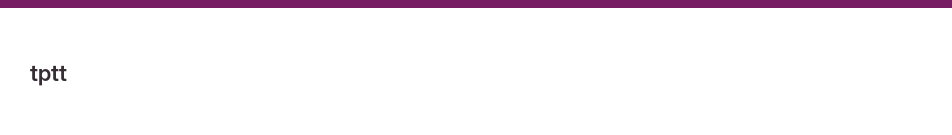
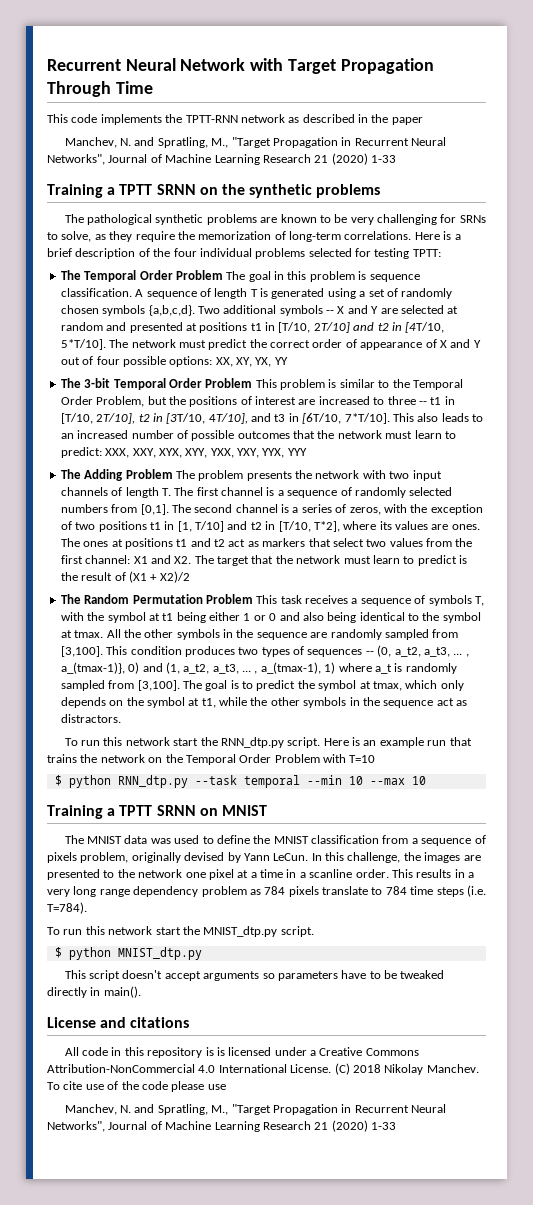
[30,65,67,86] tptt -> [47,58,434,74] [47,81,153,97] [47,114,423,125] [64,137,447,148] [47,153,396,165] [47,184,381,198] [64,214,486,225] [47,231,461,242] [47,248,441,259] [60,270,420,282] [60,288,453,299] [60,305,459,316] [60,322,445,333] [60,339,481,350] [60,356,288,367] [60,378,463,390] [60,396,455,407] [60,413,483,424] [60,430,456,441] [60,447,307,458] [60,469,442,481] [60,487,453,498] [60,504,483,515] [60,521,480,532] [60,538,473,549] [60,555,467,566] [60,571,190,583] [60,594,484,606] [60,612,481,623] [60,629,459,640] [60,645,469,657] [60,662,457,674] [60,680,464,691] [60,697,467,708] [60,714,121,723] [64,737,472,748] [47,754,376,765] [54,775,426,788] [47,805,267,819] [64,835,486,846] [47,852,481,863] [47,869,474,880] [47,885,486,897] [47,902,87,914] [47,926,314,937] [54,947,202,960] [64,970,445,981] [47,986,141,998] [47,1017,190,1028] [64,1047,419,1058] [47,1063,479,1075] [47,1081,226,1092] [64,1104,447,1115] [47,1120,396,1132] Recurrent Neural Network with Target Propagation Through Time // This code implements the TPTT-RNN network as described in the paper // Manchev, N. and Spratling, M., "Target Propagation in Recurrent Neural Networks", Journal of Machine Learning Research 21 (2020) 1-33 // Training a TPTT SRNN on the synthetic problems // The pathological synthetic problems are known to be very challenging for SRNs to solve, as they require the memorization of long-term correlations. Here is a brief description of the four individual problems selected for testing TPTT: // The Temporal Order Problem The goal in this problem is sequence classification. A sequence of length T is generated using a set of randomly chosen symbols {a,b,c,d}. Two additional symbols -- X and Y are selected at random and presented at positions t1 in [T/10, 2T/10] and t2 in [4T/10, 5*T/10]. The network must predict the correct order of appearance of X and Y out of four possible options: XX, XY, YX, YY // The 3-bit Temporal Order Problem This problem is similar to the Temporal Order Problem, but the positions of interest are increased to three -- t1 in [T/10, 2T/10], t2 in [3T/10, 4T/10], and t3 in [6T/10, 7*T/10]. This also leads to an increased number of possible outcomes that the network must learn to predict: XXX, XXY, XYX, XYY, YXX, YXY, YYX, YYY // The Adding Problem The problem presents the network with two input channels of length T. The first channel is a sequence of randomly selected numbers from [0,1]. The second channel is a series of zeros, with the exception of two positions t1 in [1, T/10] and t2 in [T/10, T*2], where its values are ones. The ones at positions t1 and t2 act as markers that select two values from the first channel: X1 and X2. The target that the network must learn to predict is the result of (X1 + X2)/2 // The Random Permutation Problem This task receives a sequence of symbols T, with the symbol at t1 being either 1 or 0 and also being identical to the symbol at tmax. All the other symbols in the sequence are randomly sampled from [3,100]. This condition produces two types of sequences -- (0, a_t2, a_t3, ... , a_(tmax-1)}, 0) and (1, a_t2, a_t3, ... , a_(tmax-1), 1) where a_t is randomly sampled from [3,100]. The goal is to predict the symbol at tmax, which only depends on the symbol at t1, while the other symbols in the sequence act as distractors. // To run this network start the RNN_dtp.py script. Here is an example run that trains the network on the Temporal Order Problem with T=10 // $ python RNN_dtp.py --task temporal --min 10 --max 10 // Training a TPTT SRNN on MNIST // The MNIST data was used to define the MNIST classification from a sequence of pixels problem, originally devised by Yann LeCun. In this challenge, the images are presented to the network one pixel at a time in a scanline order. This results in a very long range dependency problem as 784 pixels translate to 784 time steps (i.e. T=784). // To run this network start the MNIST_dtp.py script. // $ python MNIST_dtp.py // This script doesn't accept arguments so parameters have to be tweaked directly in main(). // License and citations // All code in this repository is is licensed under a Creative Commons Attribution-NonCommercial 4.0 International License. (C) 2018 Nikolay Manchev. To cite use of the code please use // Manchev, N. and Spratling, M., "Target Propagation in Recurrent Neural Networks", Journal of Machine Learning Research 21 (2020) 1-33

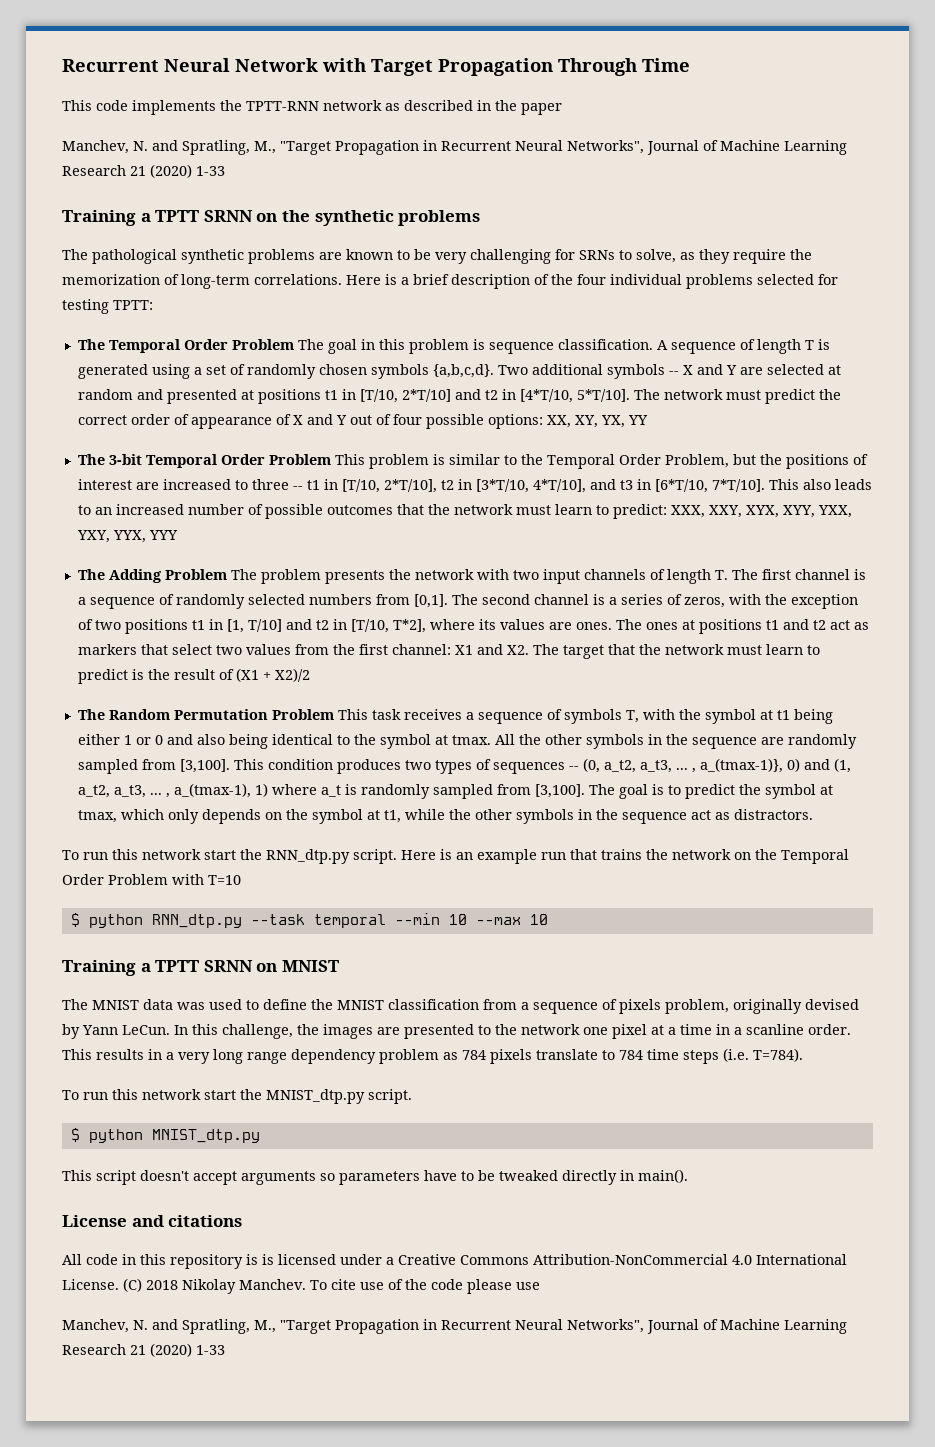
[313,322,445,333] 2T/10] and t2 in [4T/10, -> [401,389,573,403] 2*T/10] and t2 in [4*T/10,
[96,413,248,424] 2T/10], t2 in [3T/10, 4T/10], -> [383,479,586,493] 2*T/10], t2 in [3*T/10, 4*T/10],
[302,413,342,424] [6T/10, -> [654,479,708,493] [6*T/10,

